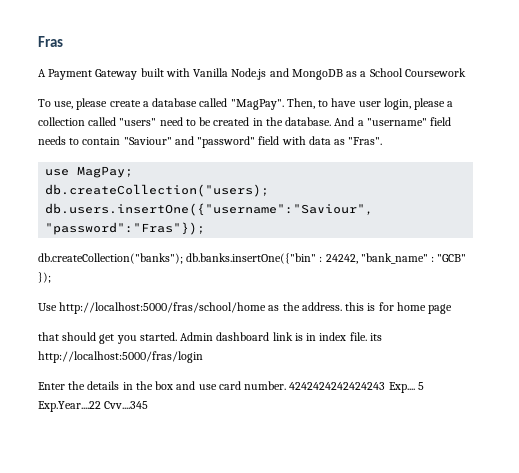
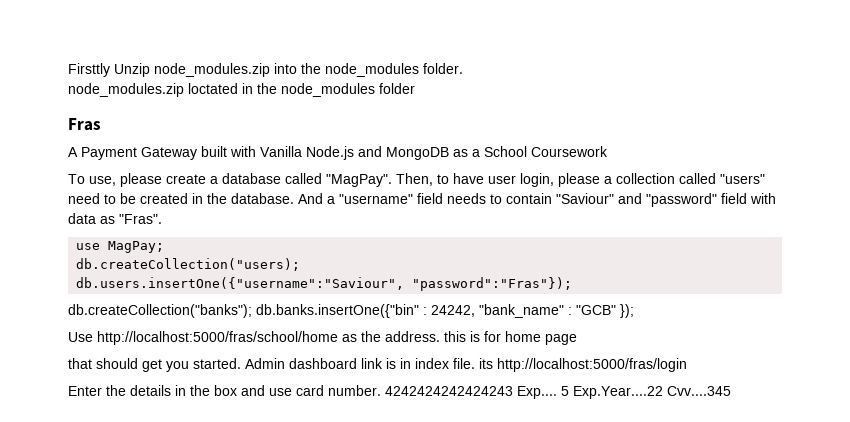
(38, 41) none -> [68,63,463,77] [68,83,415,97] Firsttly Unzip node_modules.zip into the node_modules folder. // node_modules.zip loctated in the node_modules folder //

